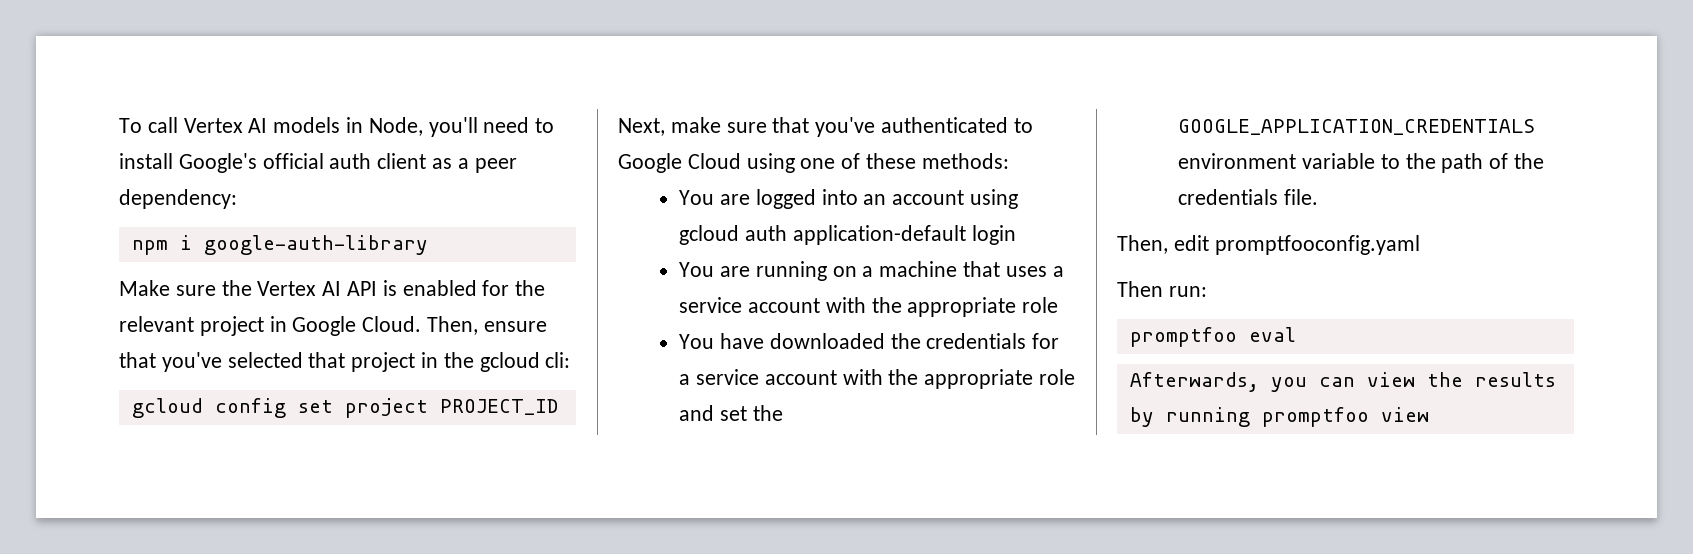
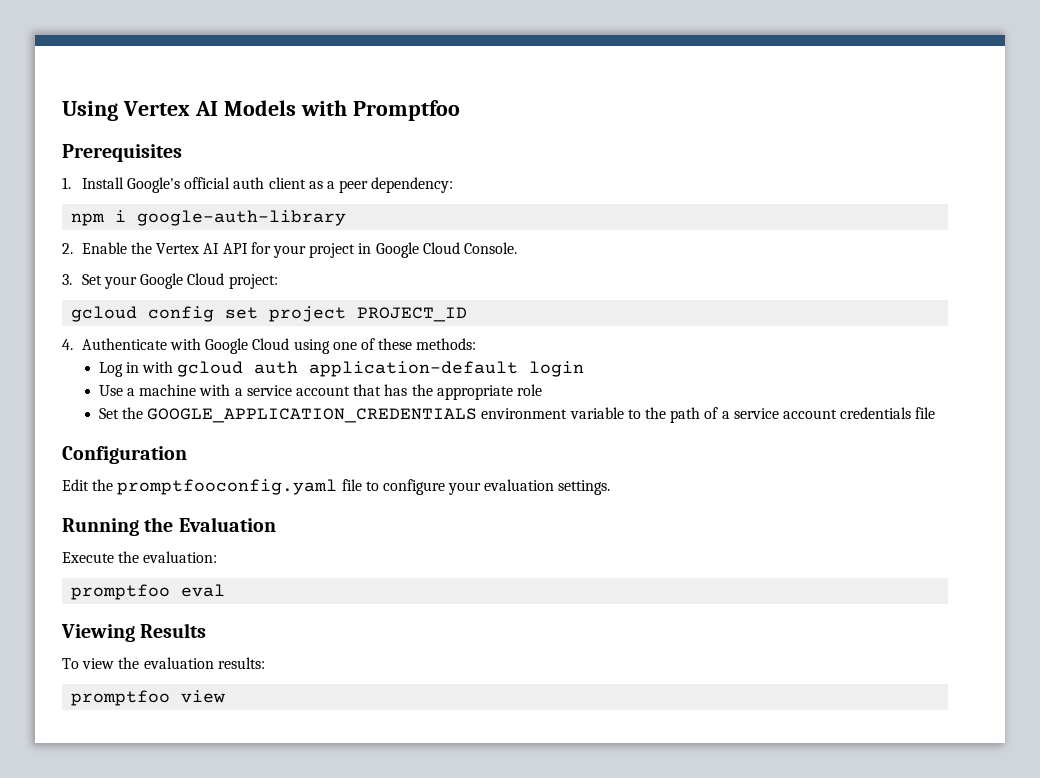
[119,117,555,137] [119,153,173,169] To call Vertex AI models in Node, you'll need to install -> [62,100,460,121] [62,144,182,162] [62,177,124,189] Using Vertex AI Models with Promptfoo // Prerequisites // 1. Install
[119,280,216,296] Make sure -> [62,242,127,254] 2. Enable
[382,280,546,296] [119,316,547,336] [119,352,571,372] is enabled for the relevant project in Google Cloud. Then, ensure that you've selected that project in the gcloud cli: -> [250,242,517,258] [62,273,278,289] for your project in Google Cloud Console. // 3. Set your Google Cloud project:
[618,117,1033,137] Next, make sure that you've authenticated to -> [62,338,202,350] 4. Authenticate with
[679,189,1018,209] [679,225,1016,245] [679,261,1064,281] [679,297,866,313] You are logged into an account using gcloud auth application-default login // You are running on a machine that uses a service account with -> [98,361,585,377] [98,384,408,396] Log in with gcloud auth application-default login // Use a machine with a service account that has
[679,333,1060,349] [679,369,1075,389] [679,405,747,421] You have downloaded the credentials for a service account with the appropriate role and set -> [98,408,119,419] Set
[1513,153,1544,169] [1178,189,1318,205] [1117,235,1420,255] [1117,281,1207,297] [1129,327,1296,347] [1129,372,1556,392] [1129,407,1250,427] the credentials file. // Then, edit promptfooconfig.yaml // Then run: // promptfoo eval // Afterwards, you can view the results by running -> [721,407,936,419] [62,446,187,464] [62,479,611,495] [62,517,276,536] [62,551,218,563] [71,584,226,600] [61,623,207,642] [62,657,265,669] a service account credentials file // Configuration // Edit the promptfooconfig.yaml file to configure your evaluation settings. // Running the Evaluation // Execute the evaluation: // promptfoo eval // Viewing Results // To view the evaluation results: //

